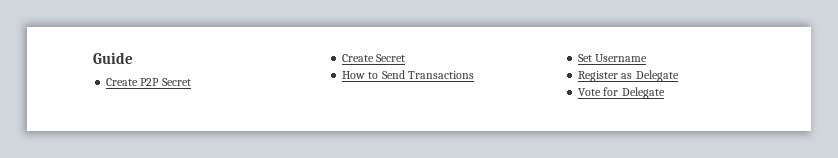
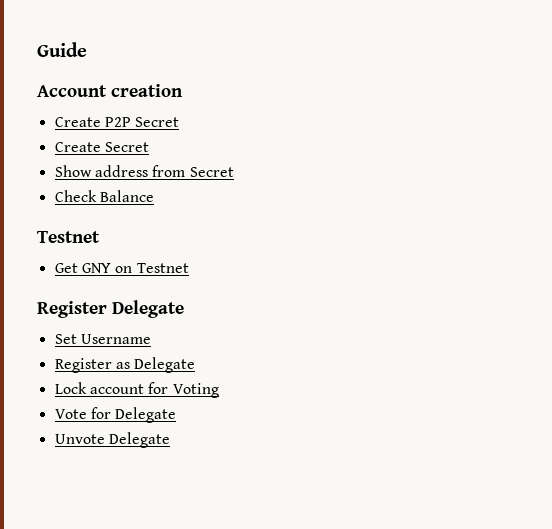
(133, 58) none -> [37,84,183,97] // Account creation
[342,70,474,79] How to Send Transactions -> [54,165,234,177] [54,190,154,202] [37,231,100,243] [54,263,189,273] [37,300,184,318] Show address from Secret // Check Balance // Testnet // Get GNY on Testnet // Register Delegate
(679, 76) none -> [54,382,219,398] // Lock account for Voting
(665, 93) none -> [54,432,170,448] // Unvote Delegate

